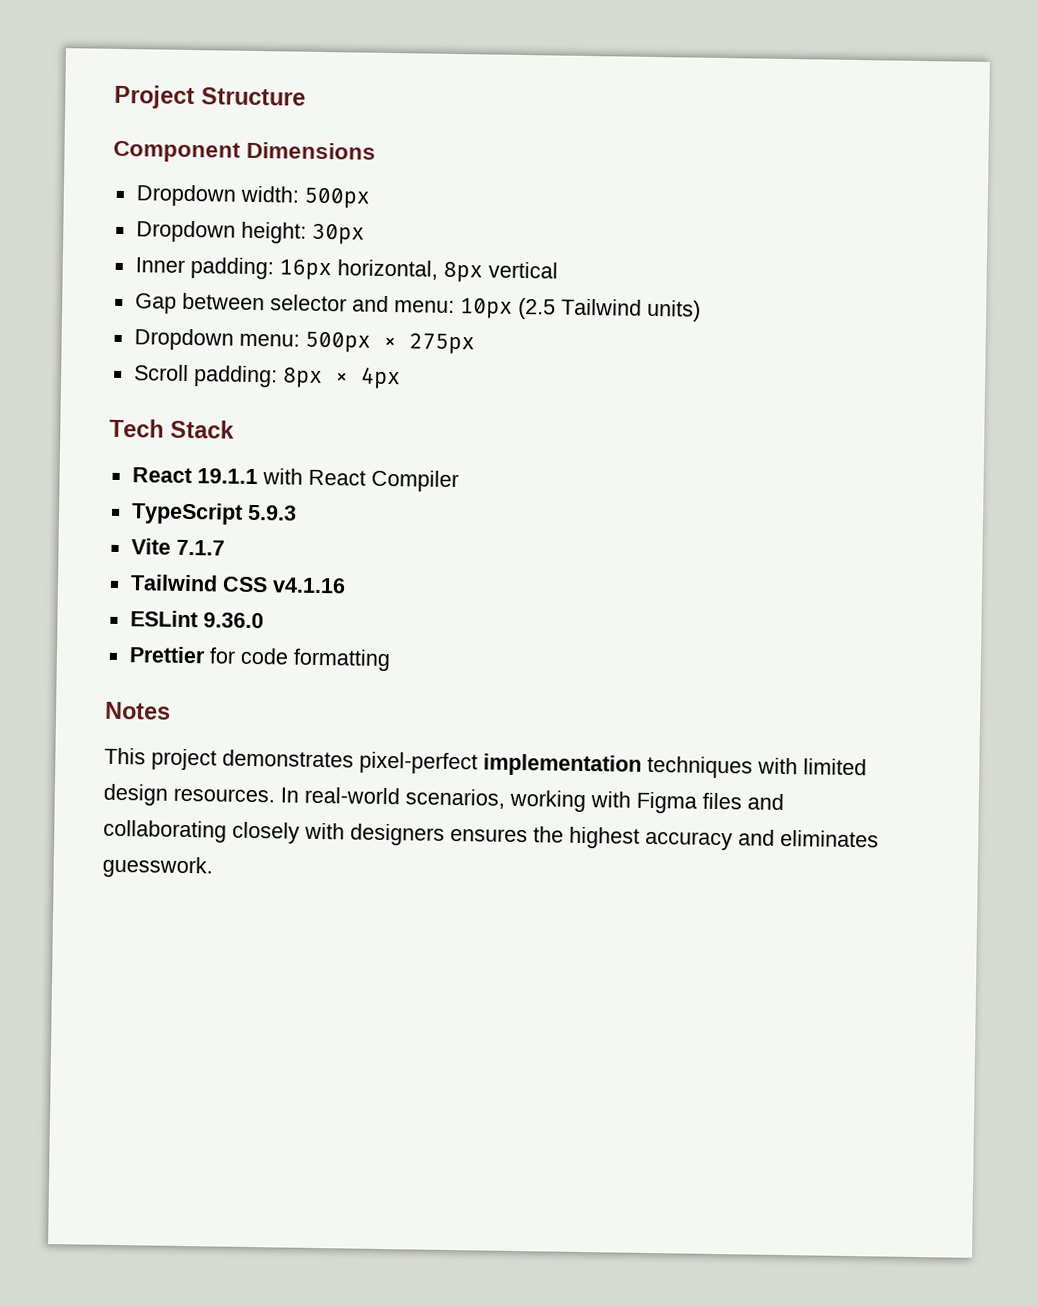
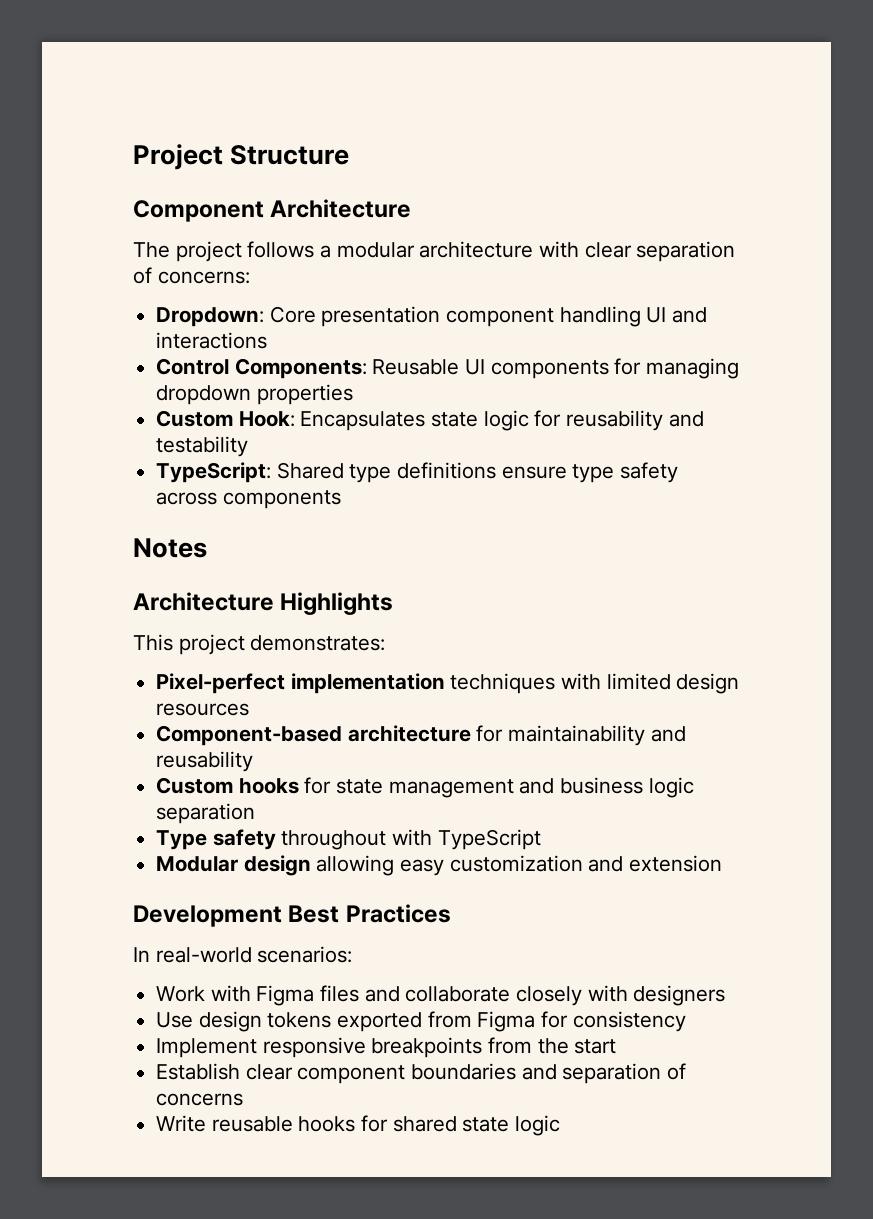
[246,141,377,160] [135,184,370,209] [135,220,365,245] [134,257,558,283] [134,292,701,322] [133,328,475,355] [133,364,401,390] [109,418,235,439] [131,467,459,493] [130,502,297,525] [130,538,225,556] [129,574,346,594] [129,610,264,629] [128,646,391,672] Dimensions // Dropdown width: 500px // Dropdown height: 30px // Inner padding: 16px horizontal, 8px vertical // Gap between selector and menu: 10px (2.5 Tailwind units) // Dropdown menu: 500px × 275px // Scroll padding: 8px × 4px // Tech Stack // React 19.1.1 with React Compiler // TypeScript 5.9.3 // Vite 7.1.7 // Tailwind CSS v4.1.16 // ESLint 9.36.0 // Prettier for code formatting -> [270,199,412,218] [133,241,736,262] [133,267,250,284] [156,306,708,327] [156,332,268,349] [156,358,740,379] [156,384,353,405] [156,410,704,431] [156,436,249,457] [156,462,679,483] [156,490,341,509] Architecture // The project follows a modular architecture with clear separation of concerns: // Dropdown: Core presentation component handling UI and interactions // Control Components: Reusable UI components for managing dropdown properties // Custom Hook: Encapsulates state logic for reusability and testability // TypeScript: Shared type definitions ensure type safety across components
(171, 710) none -> [133,592,394,615] // Architecture Highlights
[222,749,478,775] demonstrates pixel-perfect -> [250,635,386,651] [156,673,286,694] demonstrates: // Pixel-perfect
[173,786,586,813] resources. In real-world scenarios, working -> [156,703,250,716] [156,725,686,746] [156,751,254,772] [156,777,694,798] [156,803,256,824] [156,829,541,850] [156,855,723,876] [133,904,451,927] [133,946,353,963] [156,986,206,1002] resources // Component-based architecture for maintainability and reusability // Custom hooks for state management and business logic separation // Type safety throughout with TypeScript // Modular design allowing easy customization and extension // Development Best Practices // In real-world scenarios: // Work
[103,819,227,843] collaborating -> [405,986,511,1002] collaborate
[450,826,879,851] [102,855,213,879] ensures the highest accuracy and eliminates guesswork. -> [156,1011,686,1032] [156,1037,617,1058] [156,1063,687,1084] [156,1093,244,1106] [156,1115,561,1136] // Use design tokens exported from Figma for consistency // Implement responsive breakpoints from the start // Establish clear component boundaries and separation of concerns // Write reusable hooks for shared state logic

